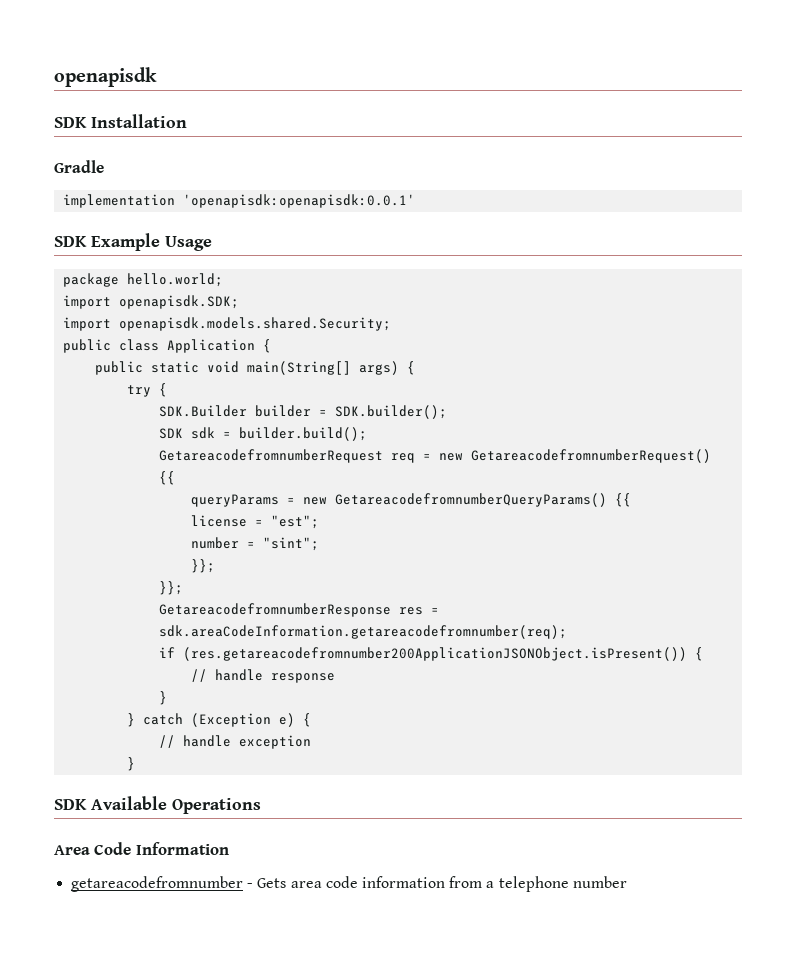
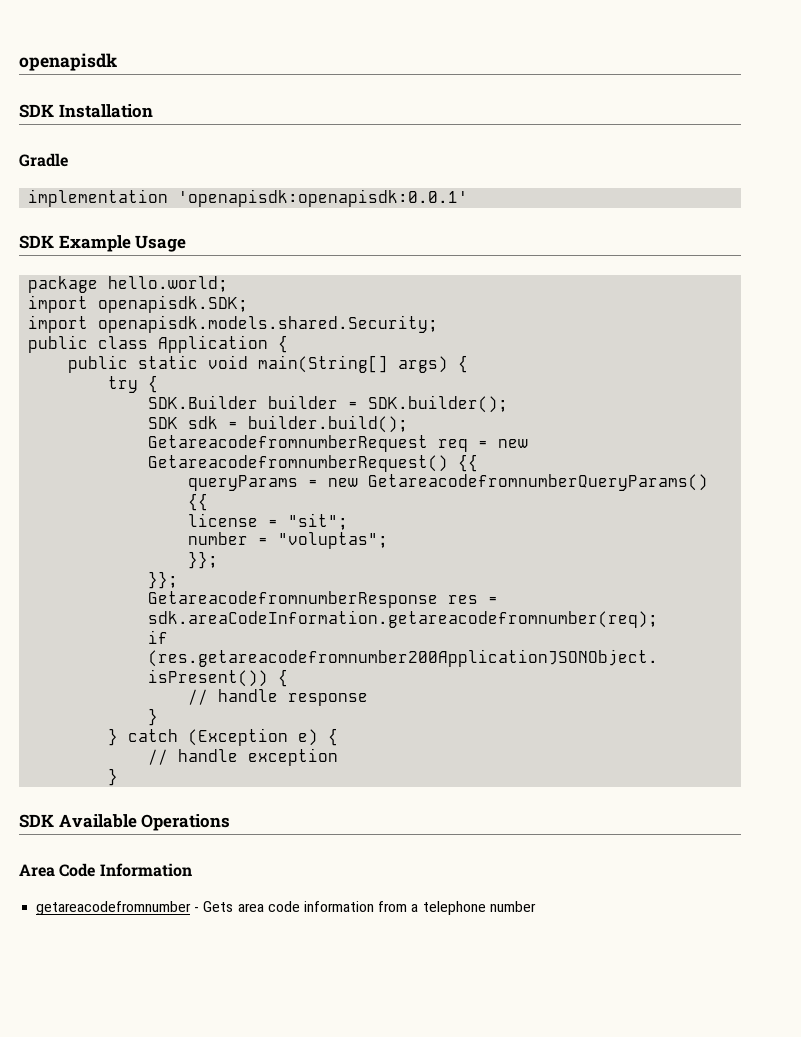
[271,515,320,529] "est"; -> [288,513,349,530] "sit";
[263,537,320,551] "sint"; -> [278,532,389,549] "voluptas";

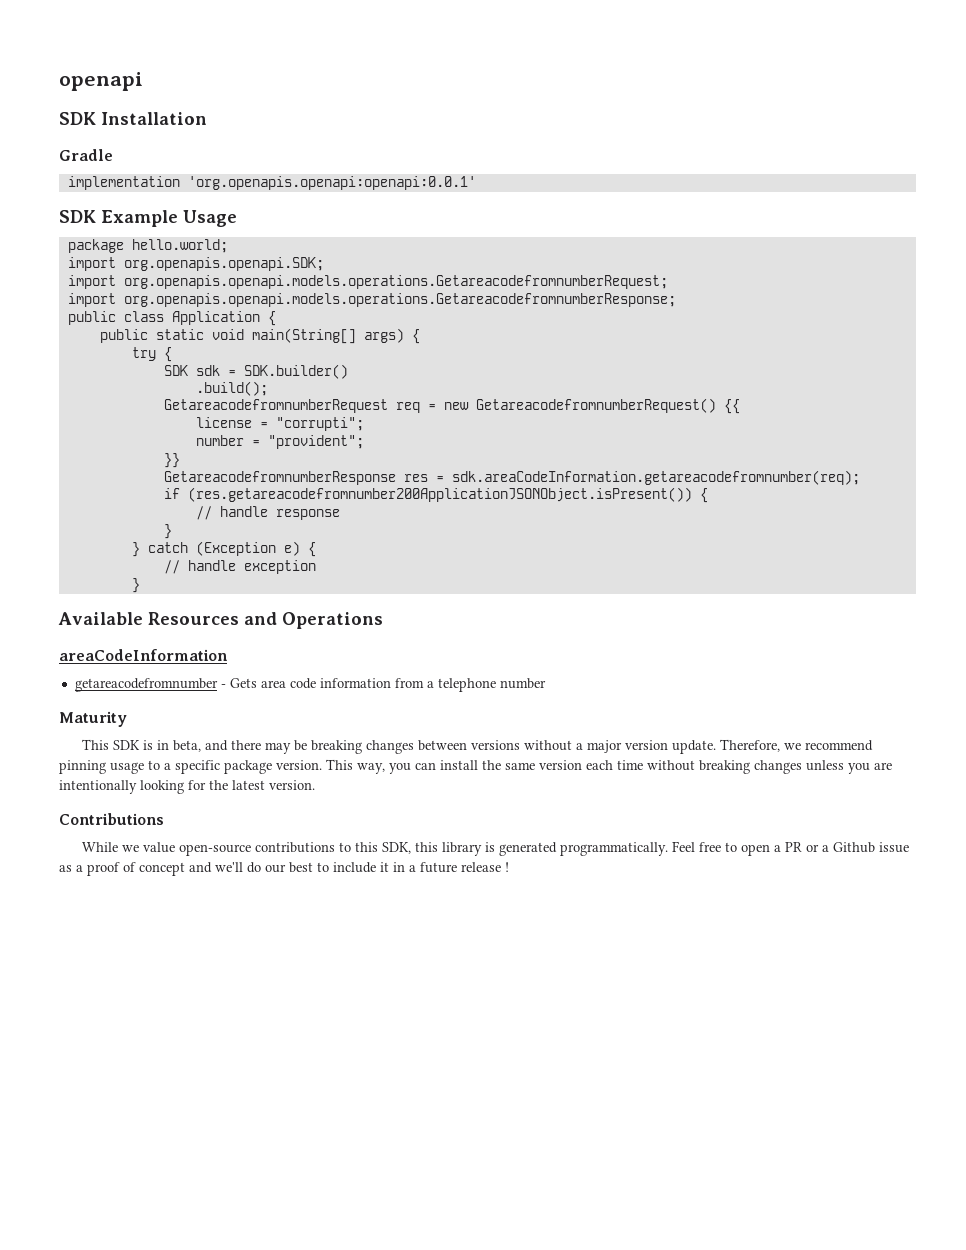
[19,53,117,71] openapisdk -> [59,72,143,91] openapi
[178,189,469,207] 'openapisdk:openapisdk:0.0.1' -> [187,176,476,190] 'org.openapis.openapi:openapi:0.0.1'
[98,295,249,313] [28,315,439,333] openapisdk.SDK; // import openapisdk.models.shared.Security; -> [123,257,324,271] [67,275,668,289] [67,293,676,307] org.openapis.openapi.SDK; // import org.openapis.openapi.models.operations.GetareacodefromnumberRequest; // import org.openapis.openapi.models.operations.GetareacodefromnumberResponse;
[148,395,509,413] // SDK.Builder builder = SDK.builder(); -> (172, 354) none
[248,415,409,433] builder.build(); -> [243,364,348,379] [195,381,268,396] SDK.builder() // .build();
[188,474,709,491] [188,493,209,511] // queryParams = new GetareacodefromnumberQueryParams() {{ -> (740, 406) none
[288,513,349,530] "sit"; -> [275,417,364,431] "corrupti";
[278,532,389,549] [188,551,219,569] [148,571,179,589] "voluptas"; // }}; // }}; -> [267,435,364,449] [163,453,180,468] "provident"; // }}
[19,814,231,831] [19,863,192,877] SDK Available Operations // Area Code Information -> [58,612,383,629] [59,649,228,661] Available Resources and Operations // areaCodeInformation
(536, 906) none -> [59,711,127,727] [81,739,873,754] [59,759,892,774] [59,780,315,794] [59,813,164,825] [81,841,909,856] [59,862,509,876] // Maturity // This SDK is in beta, and there may be breaking changes between versions without a major version update. Therefore, we recommend pinning usage to a specific package version. This way, you can install the same version each time without breaking changes unless you are intentionally looking for the latest version. // Contributions // While we value open-source contributions to this SDK, this library is generated programmatically. Feel free to open a PR or a Github issue as a proof of concept and we'll do our best to include it in a future release !

